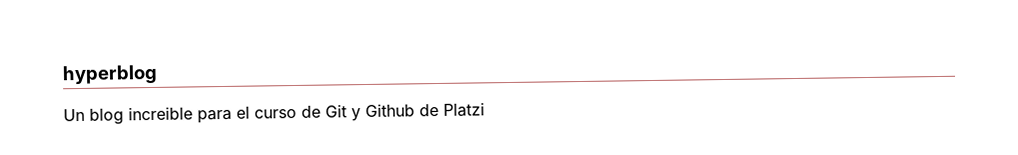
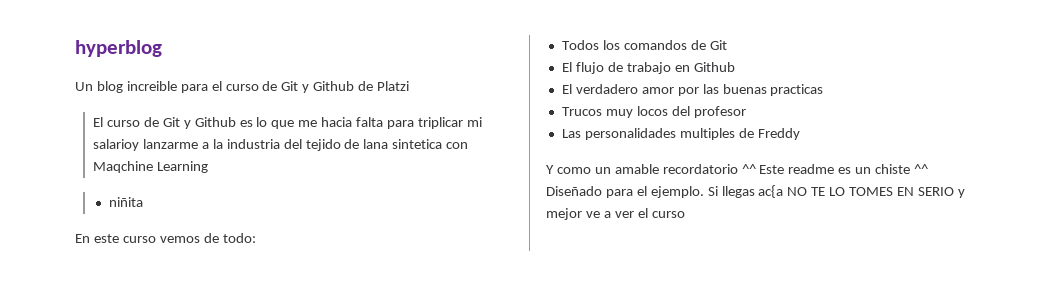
(485, 109) none -> [93,117,482,129] [93,139,469,151] [93,161,208,173] [109,197,144,207] [75,233,256,243] [561,40,727,50] [561,62,735,74] [561,84,824,96] [561,106,746,118] [561,128,800,140] [546,164,929,174] [546,185,965,198] [546,208,685,220] // El curso de Git y Github es lo que me hacia falta para triplicar mi salarioy lanzarme a la industria del tejido de lana sintetica con Maqchine Learning // niñita // En este curso vemos de todo: // Todos los comandos de Git // El flujo de trabajo en Github // El verdadero amor por las buenas practicas // Trucos muy locos del profesor // Las personalidades multiples de Freddy // Y como un amable recordatorio ^^ Este readme es un chiste ^^ Diseñado para el ejemplo. Si llegas ac{a NO TE LO TOMES EN SERIO y mejor ve a ver el curso

